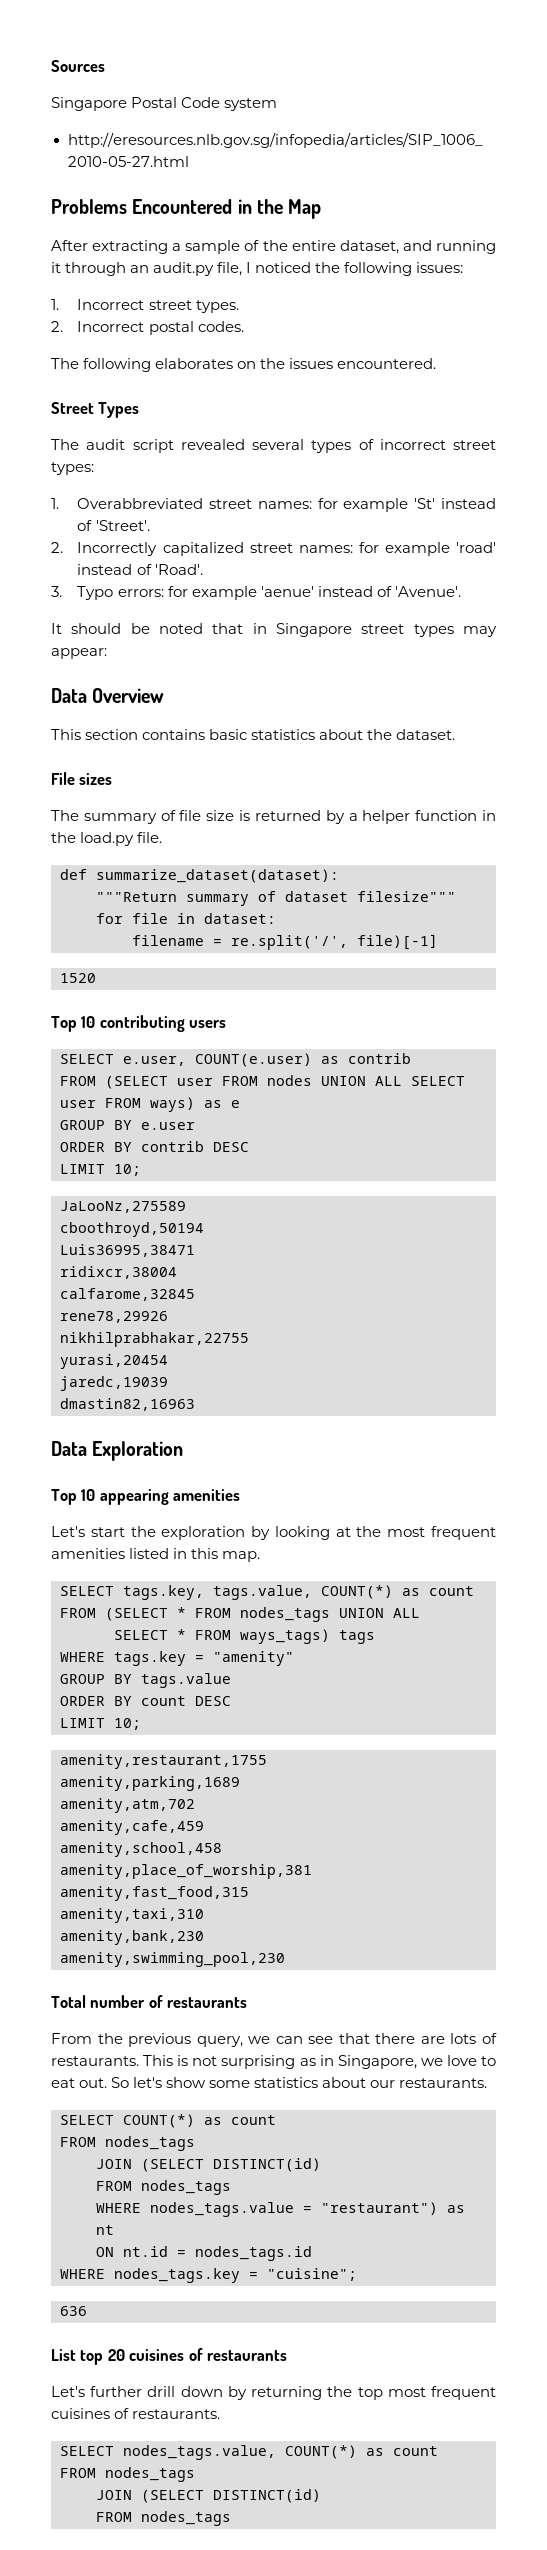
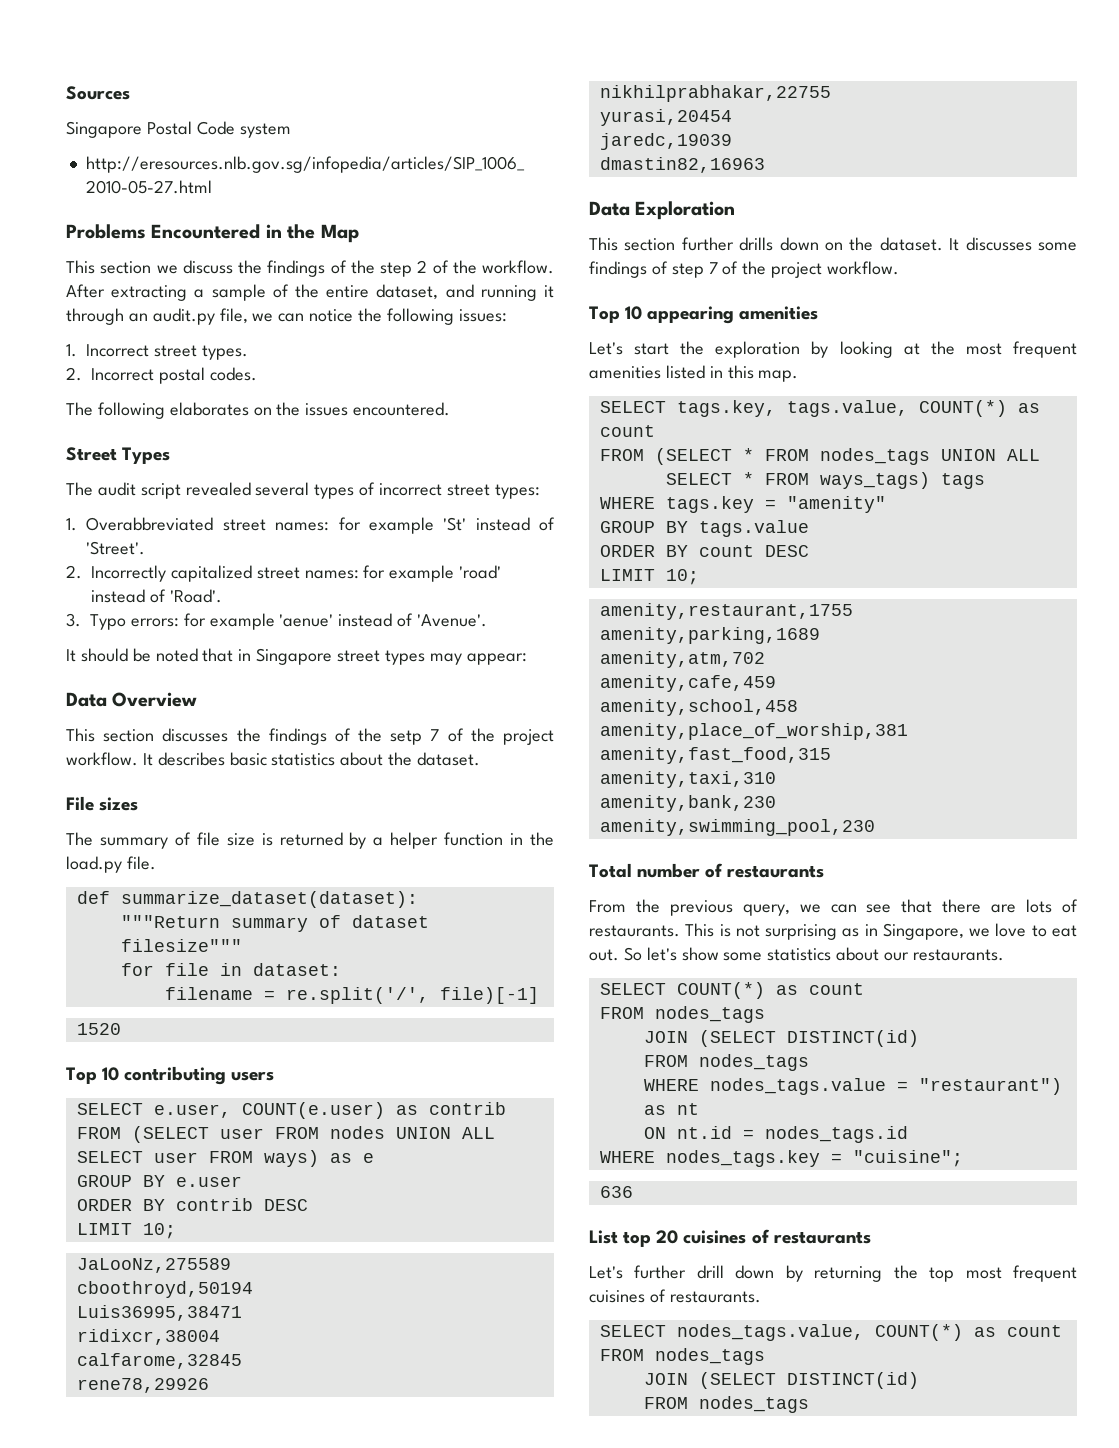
(322, 209) none -> [66,260,554,277] This section we discuss the findings of the step 2 of the workflow.
[246,262,312,273] I noticed -> [252,309,354,322] we can notice
[142,729,206,740] contains -> [162,728,554,745] [66,752,225,766] discusses the findings of the setp 7 of the project workflow. It describes
(184, 1451) none -> [589,237,1077,251] [589,261,900,278] // This section further drills down on the dataset. It discusses some findings of step 7 of the project workflow.

